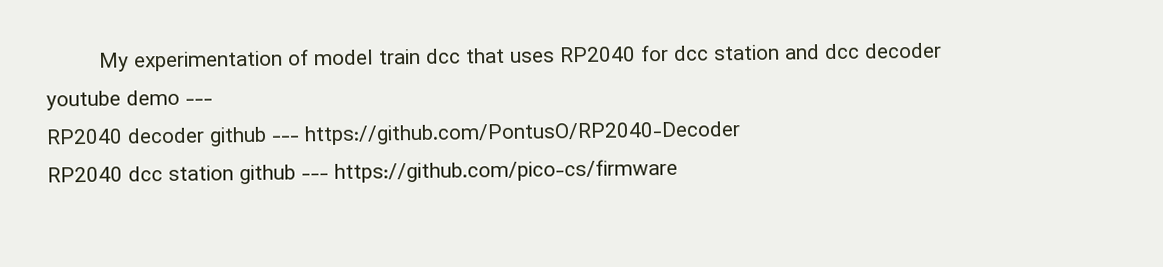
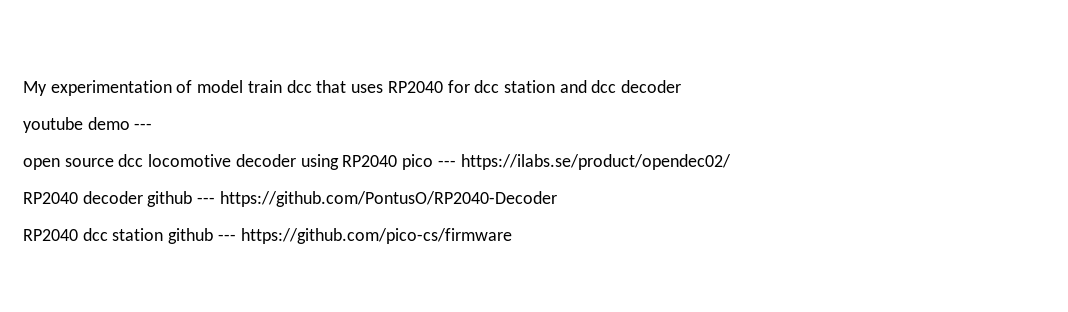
(213, 101) none -> [23,154,731,170] // open source dcc locomotive decoder using RP2040 pico --- https://ilabs.se/product/opendec02/

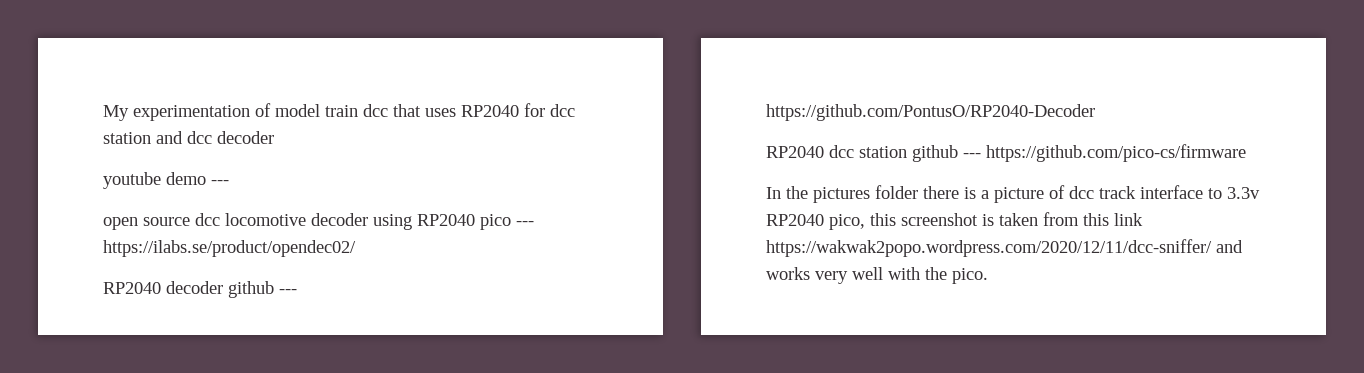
(512, 236) none -> [766,185,1260,203] [766,212,1143,230] [766,239,1243,257] [766,267,988,284] // In the pictures folder there is a picture of dcc track interface to 3.3v RP2040 pico, this screenshot is taken from this link https://wakwak2popo.wordpress.com/2020/12/11/dcc-sniffer/ and works very well with the pico.

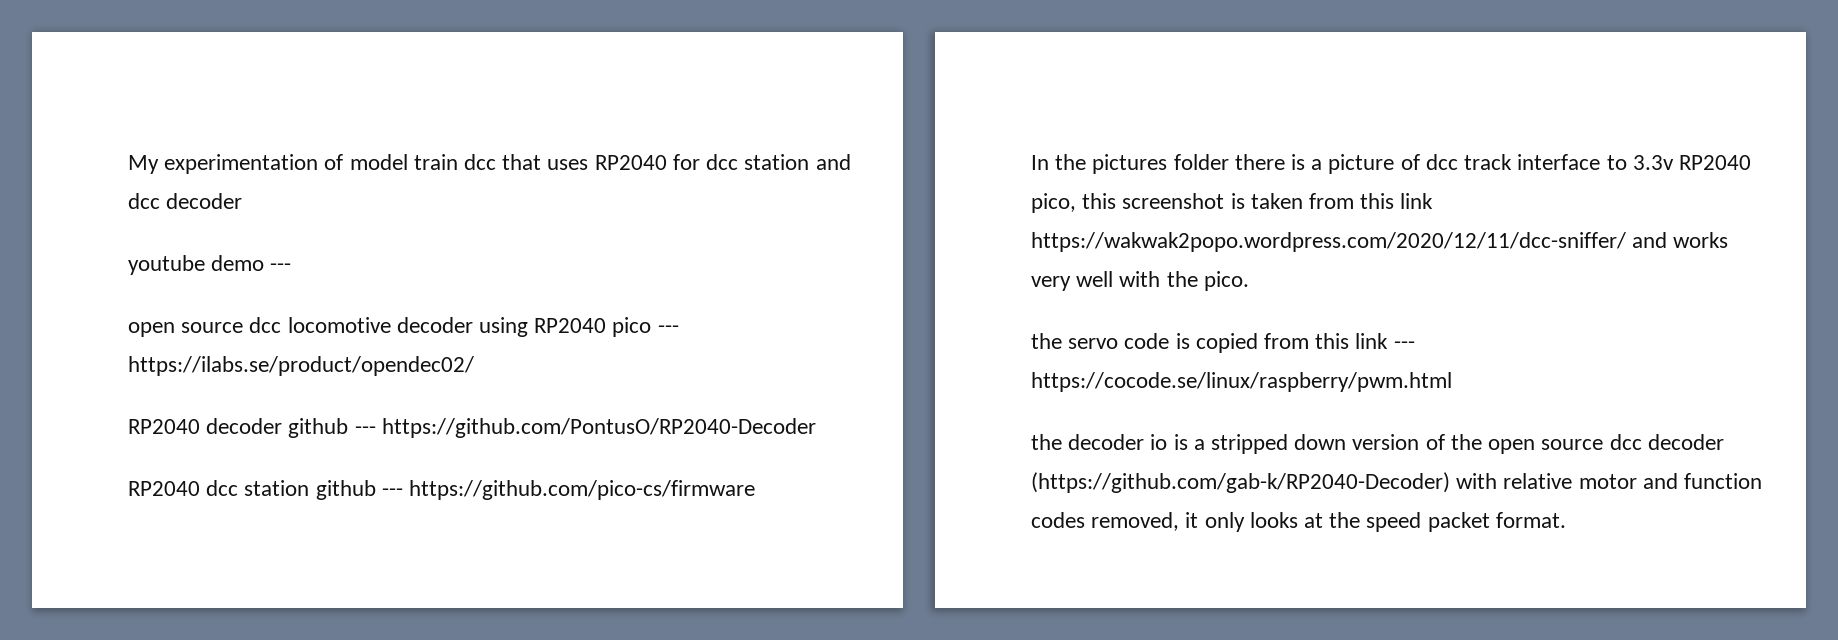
(988, 276) none -> [1031,333,1415,353] [1031,372,1452,392] [1031,434,1724,454] [1031,472,1763,493] [1031,512,1566,532] // the servo code is copied from this link --- https://cocode.se/linux/raspberry/pwm.html // the decoder io is a stripped down version of the open source dcc decoder (https://github.com/gab-k/RP2040-Decoder) with relative motor and function codes removed, it only looks at the speed packet format.

